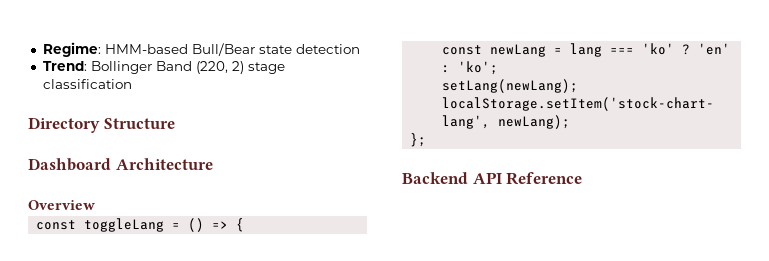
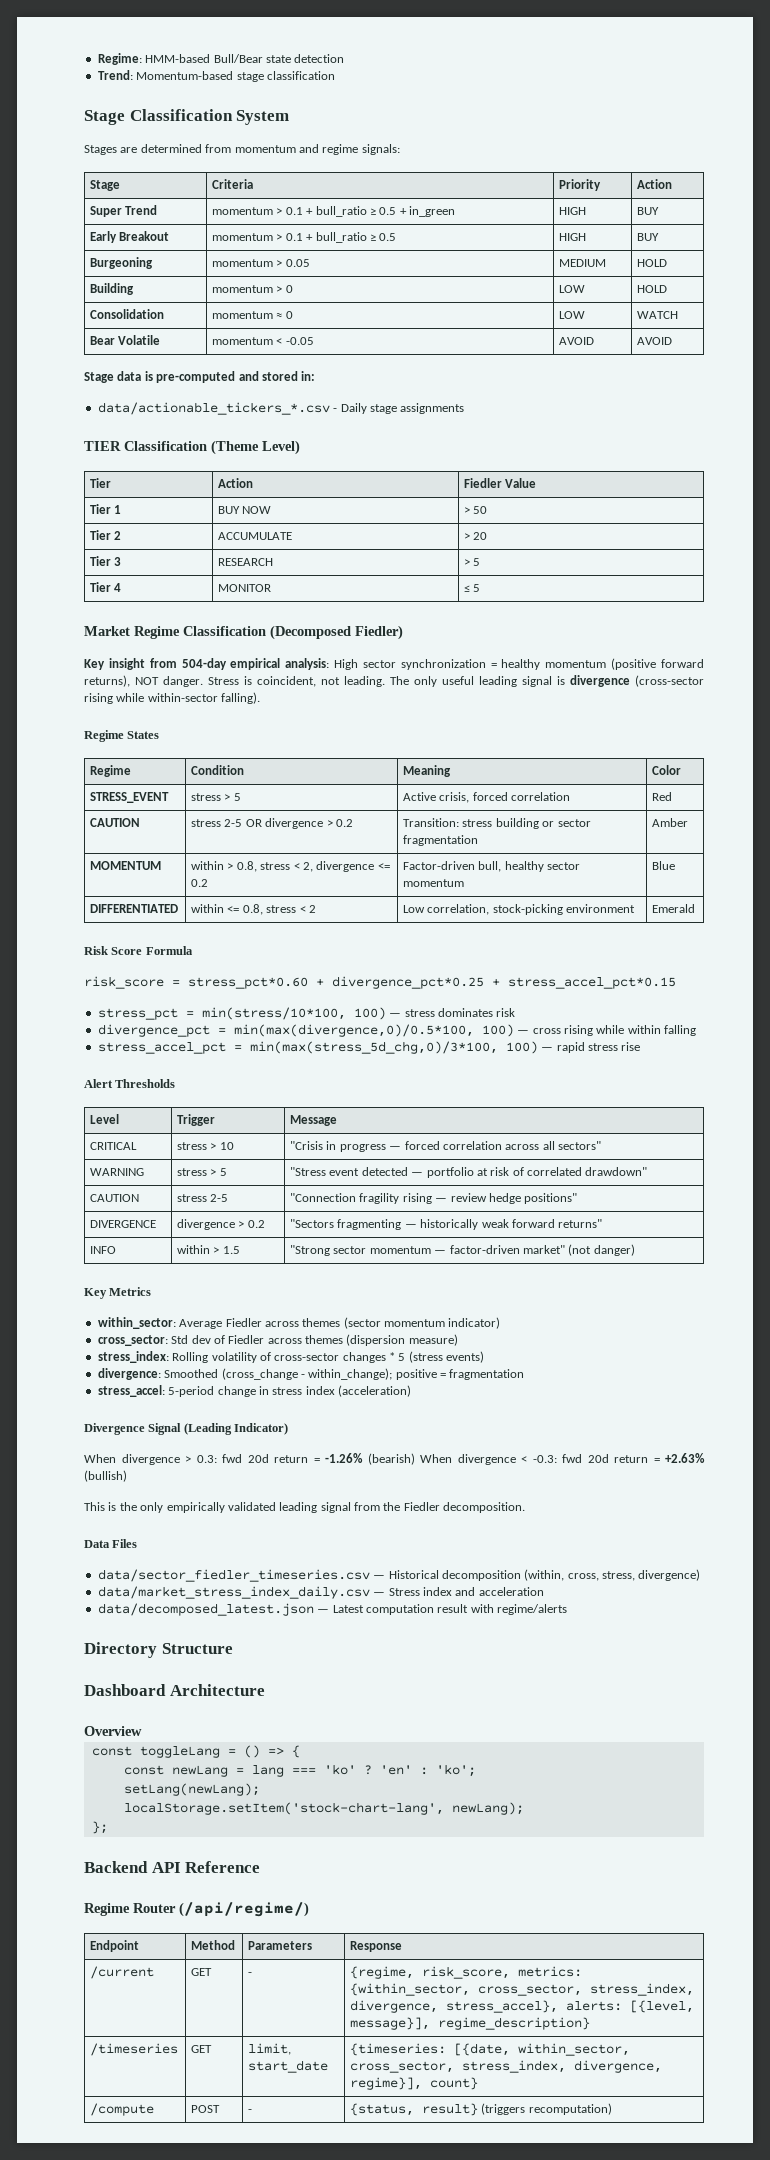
[90,61,285,74] [42,79,132,89] Bollinger Band (220, 2) stage classification -> [136,71,335,82] [84,109,290,125] [84,144,400,155] [90,180,121,191] [212,179,254,189] [559,179,602,191] [637,179,673,189] [90,205,158,217] [212,206,456,217] [559,207,587,215] [637,207,660,215] [90,231,170,243] [212,232,397,243] [559,233,587,241] [637,233,660,241] [90,257,154,269] [212,259,310,267] [559,259,607,267] [637,259,668,267] [90,283,135,295] [212,285,293,293] [559,285,586,293] [637,285,668,293] [90,309,165,319] [212,311,293,319] [559,311,586,319] [637,311,679,319] [90,335,161,345] [212,337,314,345] [559,337,595,345] [637,337,673,345] [84,371,316,383] [97,402,465,415] [84,440,300,455] [90,478,112,488] [218,478,254,488] [464,478,537,488] [90,504,122,514] [218,506,272,514] [464,506,488,514] [90,530,122,540] [218,532,293,540] [464,532,488,540] [90,556,122,566] [218,558,274,566] [464,558,481,566] [90,582,122,592] [218,584,272,592] [464,584,481,592] [84,625,403,640] [84,658,704,670] [84,675,704,687] [84,692,261,704] [84,730,160,742] [90,765,132,777] [191,765,245,775] [403,765,452,777] [652,765,682,775] [90,792,170,803] [191,793,241,801] [403,792,571,803] [652,792,673,801] [90,818,141,827] [191,818,353,829] [403,818,591,829] [403,835,479,846] [652,818,689,827] [90,861,162,870] [191,861,390,872] [191,879,209,887] [403,861,581,872] [403,879,465,887] [652,861,676,870] [90,904,179,913] [191,904,316,915] [403,904,636,915] [652,904,696,913] [84,946,193,955] [84,976,676,989] [97,1007,516,1020] [97,1024,696,1037] [97,1041,641,1054] [84,1079,176,1088] [90,1114,120,1124] [177,1114,216,1126] [290,1115,338,1126] [90,1142,138,1150] [177,1142,234,1150] [290,1141,602,1152] [90,1168,145,1176] [177,1168,227,1176] [290,1167,648,1178] [90,1194,140,1202] [177,1194,229,1202] [290,1193,578,1204] [90,1220,157,1228] [177,1219,265,1230] [290,1219,603,1230] [90,1246,117,1254] [177,1245,240,1254] [290,1244,635,1256] [84,1287,152,1299] [97,1317,501,1329] [97,1334,458,1346] [97,1351,485,1363] [97,1368,525,1380] [97,1385,411,1397] [84,1423,289,1435] [84,1453,705,1465] [84,1470,127,1482] [84,1502,526,1513] [84,1539,138,1548] [97,1569,701,1582] [97,1586,544,1599] [97,1603,567,1616] Momentum-based stage classification // Stage Classification System // Stages are determined from momentum and regime signals: // Stage | Criteria | Priority | Action // Super Trend | momentum > 0.1 + bull_ratio ≥ 0.5 + in_green | HIGH | BUY // Early Breakout | momentum > 0.1 + bull_ratio ≥ 0.5 | HIGH | BUY // Burgeoning | momentum > 0.05 | MEDIUM | HOLD // Building | momentum > 0 | LOW | HOLD // Consolidation | momentum ≈ 0 | LOW | WATCH // Bear Volatile | momentum < -0.05 | AVOID | AVOID // Stage data is pre-computed and stored in: // data/actionable_tickers_*.csv - Daily stage assignments // TIER Classification (Theme Level) // Tier | Action | Fiedler Value // Tier 1 | BUY NOW | > 50 // Tier 2 | ACCUMULATE | > 20 // Tier 3 | RESEARCH | > 5 // Tier 4 | MONITOR | ≤ 5 // Market Regime Classification (Decomposed Fiedler) // Key insight from 504-day empirical analysis: High sector synchronization = healthy momentum (positive forward returns), NOT danger. Stress is coincident, not leading. The only useful leading signal is divergence (cross-sector rising while within-sector falling). // Regime States // Regime | Condition | Meaning | Color // STRESS_EVENT | stress > 5 | Active crisis, forced correlation | Red // CAUTION | stress 2-5 OR divergence > 0.2 | Transition: stress building or sector fragmentation | Amber // MOMENTUM | within > 0.8, stress < 2, divergence <= 0.2 | Factor-driven bull, healthy sector momentum | Blue // DIFFERENTIATED | within <= 0.8, stress < 2 | Low correlation, stock-picking environment | Emerald // Risk Score Formula // risk_score = stress_pct*0.60 + divergence_pct*0.25 + stress_accel_pct*0.15 // stress_pct = min(stress/10*100, 100) — stress dominates risk // divergence_pct = min(max(divergence,0)/0.5*100, 100) — cross rising while within falling // stress_accel_pct = min(max(stress_5d_chg,0)/3*100, 100) — rapid stress rise // Alert Thresholds // Level | Trigger | Message // CRITICAL | stress > 10 | "Crisis in progress — forced correlation across all sectors" // WARNING | stress > 5 | "Stress event detected — portfolio at risk of correlated drawdown" // CAUTION | stress 2-5 | "Connection fragility rising — review hedge positions" // DIVERGENCE | divergence > 0.2 | "Sectors fragmenting — historically weak forward returns" // INFO | within > 1.5 | "Strong sector momentum — factor-driven market" (not danger) // Key Metrics // within_sector: Average Fiedler across themes (sector momentum indicator) // cross_sector: Std dev of Fiedler across themes (dispersion measure) // stress_index: Rolling volatility of cross-sector changes * 5 (stress events) // divergence: Smoothed (cross_change - within_change); positive = fragmentation // stress_accel: 5-period change in stress index (acceleration) // Divergence Signal (Leading Indicator) // When divergence > 0.3: fwd 20d return = -1.26% (bearish) When divergence < -0.3: fwd 20d return = +2.63% (bullish) // This is the only empirically validated leading signal from the Fiedler decomposition. // Data Files // data/sector_fiedler_timeseries.csv — Historical decomposition (within, cross, stress, divergence) // data/market_stress_index_daily.csv — Stress index and acceleration // data/decomposed_latest.json — Latest computation result with regime/alerts
(583, 178) none -> [84,1902,309,1917] [90,1940,140,1952] [191,1940,236,1950] [248,1941,313,1950] [350,1941,403,1952] [90,1966,155,1979] [191,1968,213,1976] [248,1972,253,1976] [350,1966,583,1979] [350,1983,695,1996] [350,2000,695,2013] [350,2017,591,2030] [90,2043,179,2056] [191,2045,213,2053] [248,2043,292,2055] [248,2060,329,2073] [350,2043,631,2056] [350,2060,663,2073] [350,2077,479,2090] [90,2103,155,2116] [191,2105,221,2113] [248,2109,253,2113] [350,2103,612,2116] // Regime Router (/api/regime/) // Endpoint | Method | Parameters | Response // /current | GET | - | {regime, risk_score, metrics: {within_sector, cross_sector, stress_index, divergence, stress_accel}, alerts: [{level, message}], regime_description} // /timeseries | GET | limit, start_date | {timeseries: [{date, within_sector, cross_sector, stress_index, divergence, regime}], count} // /compute | POST | - | {status, result} (triggers recomputation)

